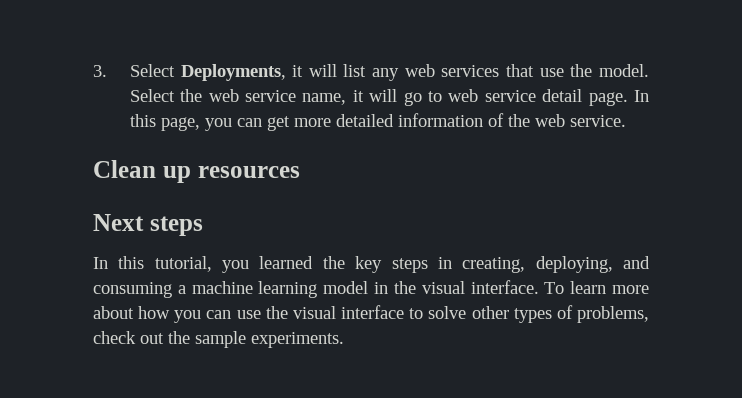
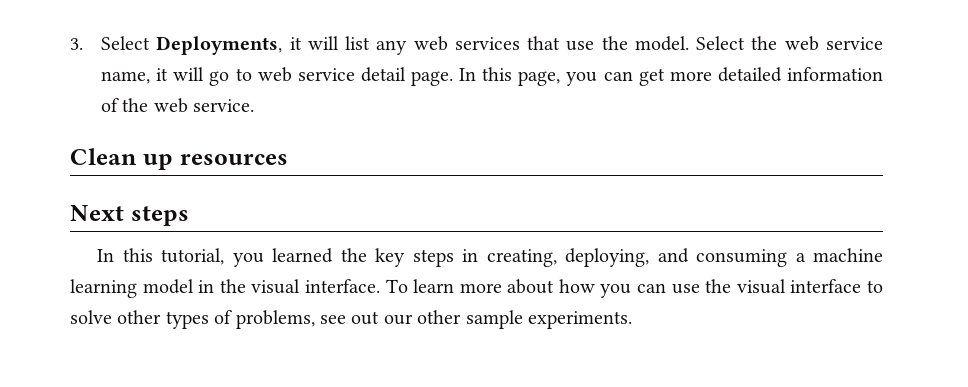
[93,331,190,344] check out the -> [320,310,462,325] see out our other

